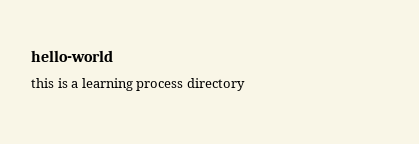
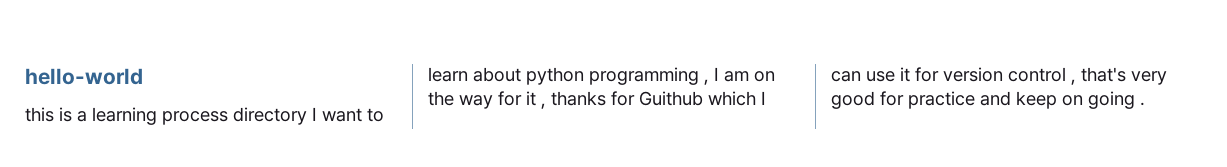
(245, 84) none -> [312,107,384,122] [428,67,775,85] [428,91,766,109] [831,67,1167,85] [831,91,1145,109] I want to learn about python programming , I am on the way for it , thanks for Guithub which I can use it for version control , that's very good for practice and keep on going .

